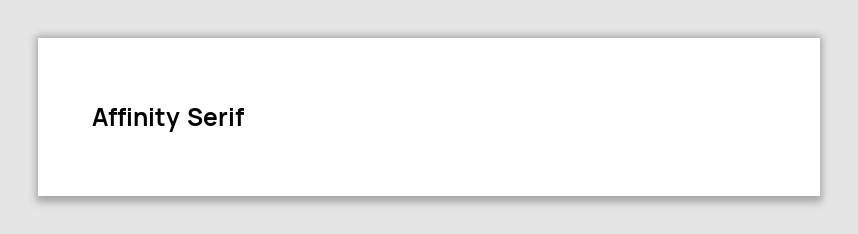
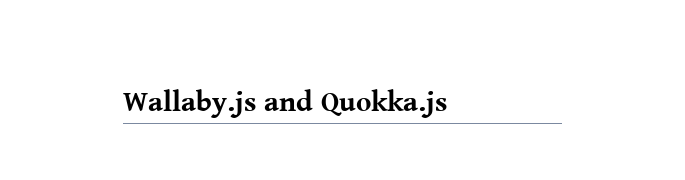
[92,108,245,132] Affinity Serif -> [123,89,447,118] Wallaby.js and Quokka.js

